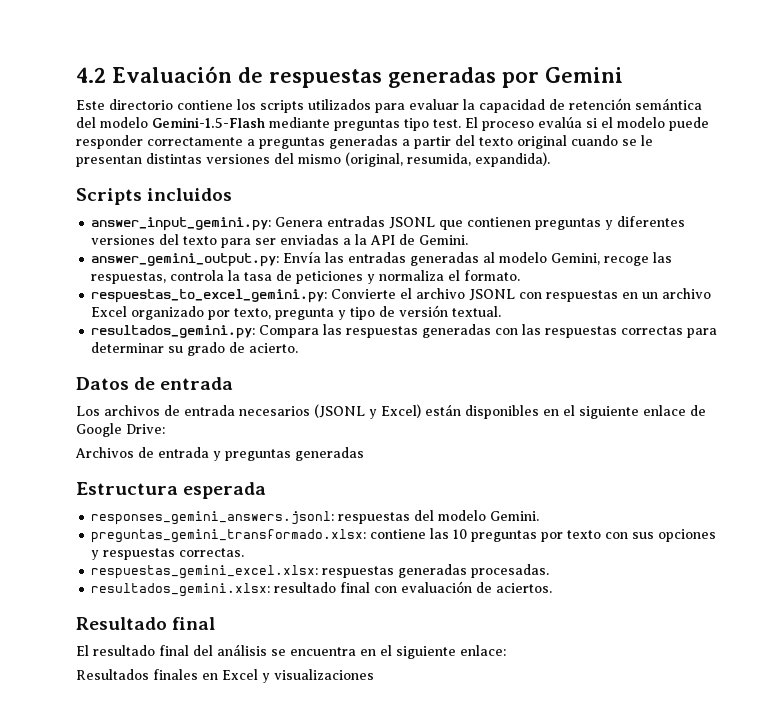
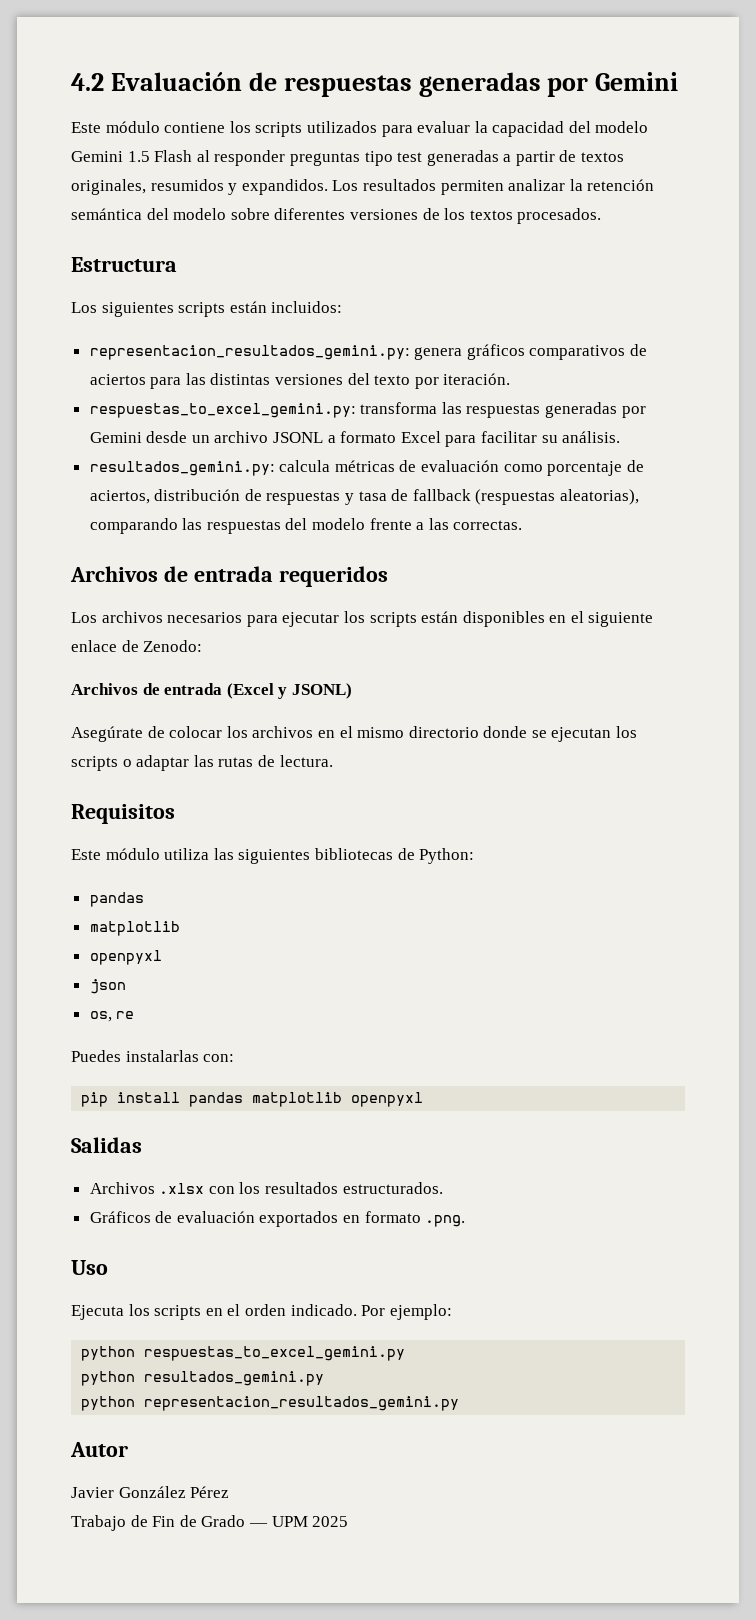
[109,99,173,110] directorio -> [105,121,160,133] módulo
[549,98,702,110] [76,117,709,131] [76,135,653,149] [76,152,550,167] [76,188,233,205] [91,216,686,231] [91,234,469,248] [91,251,673,267] [91,270,521,284] [91,288,712,303] [91,305,502,320] [91,324,718,339] [91,342,299,356] [76,377,234,390] de retención semántica del modelo Gemini-1.5-Flash mediante preguntas tipo test. El proceso evalúa si el modelo puede responder correctamente a preguntas generadas a partir del texto original cuando se le presentan distintas versiones del mismo (original, resumida, expandida). // Scripts incluidos // answer_input_gemini.py: Genera entradas JSONL que contienen preguntas y diferentes versiones del texto para ser enviadas a la API de Gemini. // answer_gemini_output.py: Envía las entradas generadas al modelo Gemini, recoge las respuestas, controla la tasa de peticiones y normaliza el formato. // respuestas_to_excel_gemini.py: Convierte el archivo JSONL con respuestas en un archivo Excel organizado por texto, pregunta y tipo de versión textual. // resultados_gemini.py: Compara las respuestas generadas con las respuestas correctas para determinar su grado de acierto. // Datos de entrada -> [568,121,649,133] [71,150,625,166] [71,179,655,195] [71,208,602,224] [71,257,177,272] [71,301,343,317] [89,344,648,360] [89,373,511,389] [89,402,646,418] [89,431,621,447] [89,460,644,476] [89,489,640,505] [89,518,523,534] [70,566,388,587] del modelo Gemini 1.5 Flash al responder preguntas tipo test generadas a partir de textos originales, resumidos y expandidos. Los resultados permiten analizar la retención semántica del modelo sobre diferentes versiones de los textos procesados. // Estructura // Los siguientes scripts están incluidos: // representacion_resultados_gemini.py: genera gráficos comparativos de aciertos para las distintas versiones del texto por iteración. // respuestas_to_excel_gemini.py: transforma las respuestas generadas por Gemini desde un archivo JSONL a formato Excel para facilitar su análisis. // resultados_gemini.py: calcula métricas de evaluación como porcentaje de aciertos, distribución de respuestas y tasa de fallback (respuestas aleatorias), comparando las respuestas del modelo frente a las correctas. // Archivos de entrada requeridos
[164,404,421,419] de entrada necesarios (JSONL y Excel) -> [167,611,417,627] necesarios para ejecutar los scripts
[76,423,165,437] [75,447,364,461] [76,482,267,499] [91,510,540,525] [91,528,717,543] [91,548,245,560] [91,564,550,579] [91,581,553,597] [76,617,216,630] [76,644,506,659] [76,669,374,683] Google Drive: // Archivos de entrada y preguntas generadas // Estructura esperada // responses_gemini_answers.jsonl: respuestas del modelo Gemini. // preguntas_gemini_transformado.xlsx: contiene las 10 preguntas por texto con sus opciones y respuestas correctas. // respuestas_gemini_excel.xlsx: respuestas generadas procesadas. // resultados_gemini.xlsx: resultado final con evaluación de aciertos. // Resultado final // El resultado final del análisis se encuentra en el siguiente enlace: // Resultados finales en Excel y visualizaciones -> [143,640,203,652] [71,683,352,699] [71,726,638,742] [71,755,333,771] [71,804,175,824] [71,848,475,864] [89,892,144,907] [89,921,180,936] [89,950,162,965] [89,979,126,994] [89,1011,135,1022] [71,1050,235,1062] [81,1092,424,1107] [71,1137,142,1153] [89,1182,443,1194] [89,1211,466,1227] [71,1260,108,1275] [71,1304,452,1320] [81,1346,406,1361] [81,1371,325,1386] [81,1396,460,1411] [70,1442,128,1457] [71,1486,230,1498] [71,1515,349,1531] Zenodo: // Archivos de entrada (Excel y JSONL) // Asegúrate de colocar los archivos en el mismo directorio donde se ejecutan los scripts o adaptar las rutas de lectura. // Requisitos // Este módulo utiliza las siguientes bibliotecas de Python: // pandas // matplotlib // openpyxl // json // os, re // Puedes instalarlas con: // pip install pandas matplotlib openpyxl // Salidas // Archivos .xlsx con los resultados estructurados. // Gráficos de evaluación exportados en formato .png. // Uso // Ejecuta los scripts en el orden indicado. Por ejemplo: // python respuestas_to_excel_gemini.py // python resultados_gemini.py // python representacion_resultados_gemini.py // Autor // Javier González Pérez // Trabajo de Fin de Grado — UPM 2025

